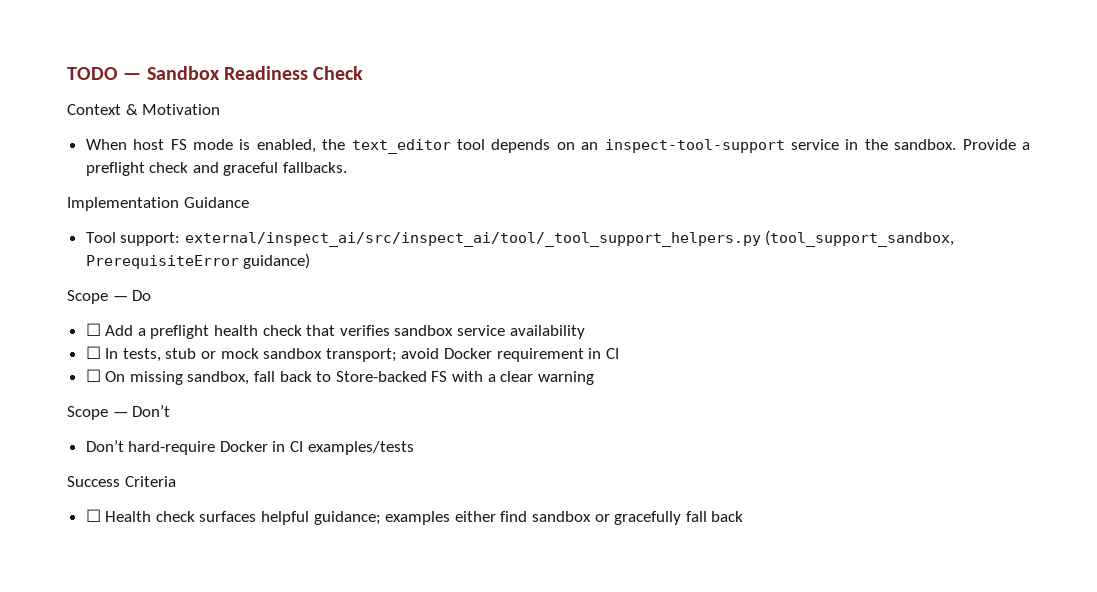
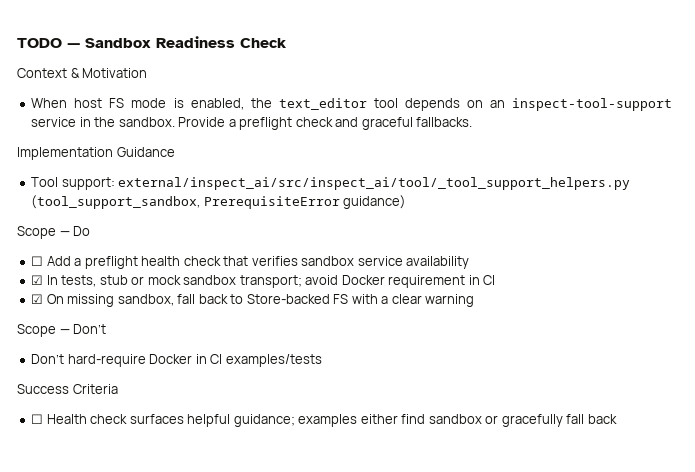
[85,346,101,359] ☐ -> [31,275,44,285] ☑
[85,369,101,382] ☐ -> [31,294,44,304] ☑

